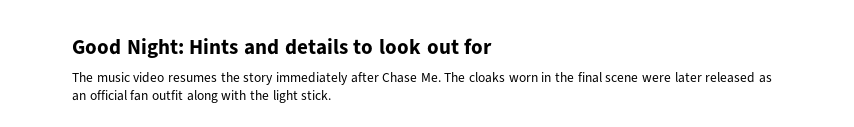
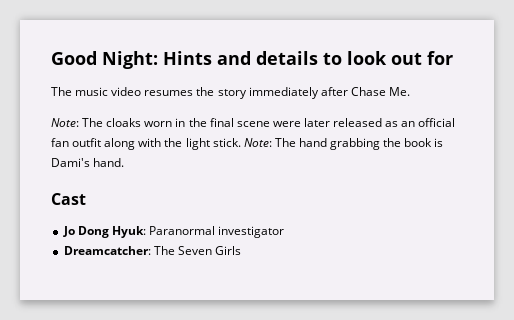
(441, 77) none -> [51,118,79,127] // Note:
(332, 95) none -> [243,138,444,150] [51,158,125,167] [51,193,86,205] [62,226,285,238] [63,246,241,255] Note: The hand grabbing the book is Dami's hand. // Cast // Jo Dong Hyuk: Paranormal investigator // Dreamcatcher: The Seven Girls

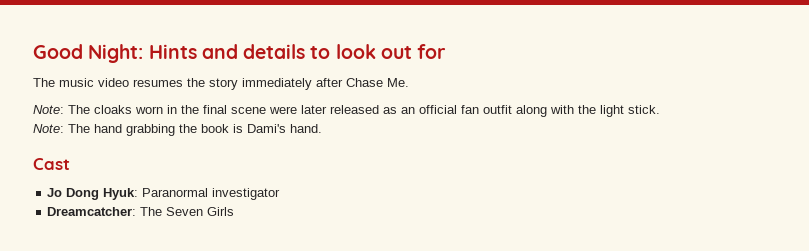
(241, 142) none -> (660, 109) //

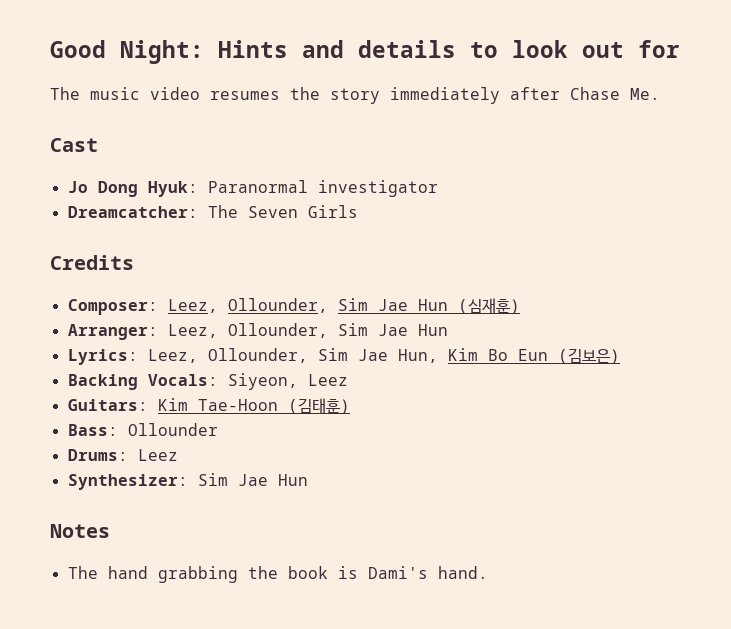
[33,105,660,117] [33,124,322,136] // Note: The cloaks worn in the final scene were later released as an official fan outfit along with the light stick. // Note: The hand grabbing the book is Dami's hand. -> (660, 94) none
(235, 211) none -> [50,255,134,270] [67,298,520,315] [67,323,448,340] [67,348,620,365] [67,373,348,390] [67,398,350,414] [67,423,218,436] [67,449,178,461] [67,473,308,490] [50,524,110,538] [67,566,488,583] // Credits // Composer: Leez, Ollounder, Sim Jae Hun (심재훈) // Arranger: Leez, Ollounder, Sim Jae Hun // Lyrics: Leez, Ollounder, Sim Jae Hun, Kim Bo Eun (김보은) // Backing Vocals: Siyeon, Leez // Guitars: Kim Tae-Hoon (김태훈) // Bass: Ollounder // Drums: Leez // Synthesizer: Sim Jae Hun // Notes // The hand grabbing the book is Dami's hand.

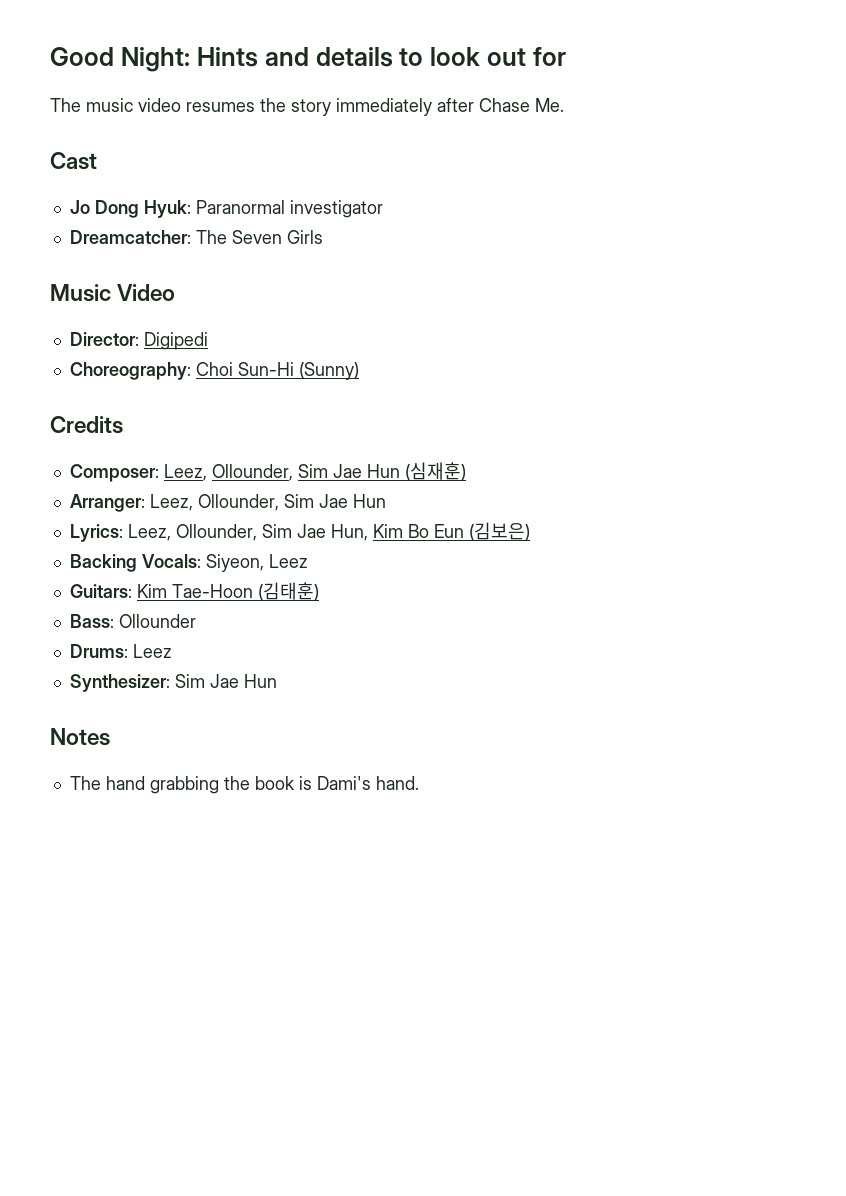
(358, 211) none -> [50,284,176,302] [69,332,208,350] [69,362,359,380] // Music Video // Director: Digipedi // Choreography: Choi Sun-Hi (Sunny)

